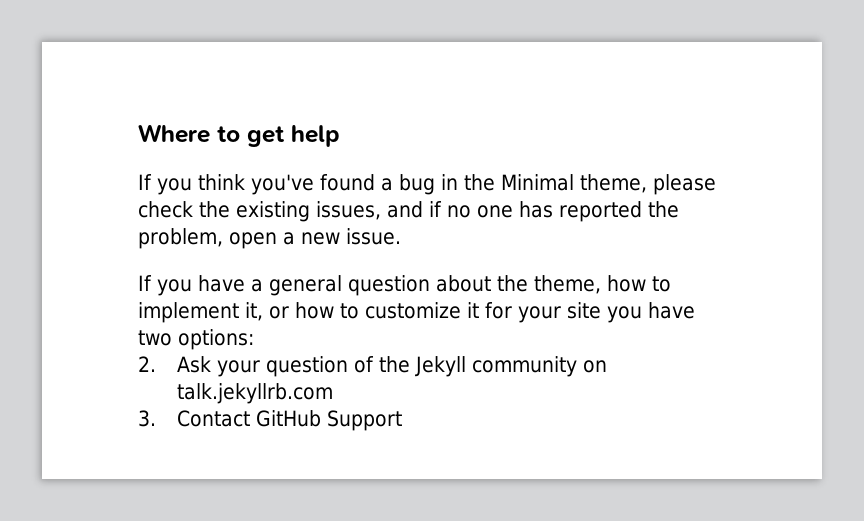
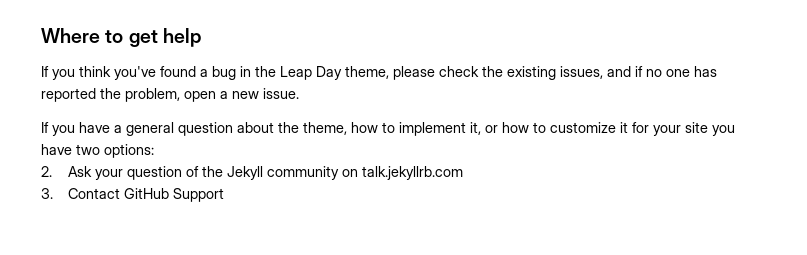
[501,174,574,191] Minimal -> [280,66,342,80] Leap Day

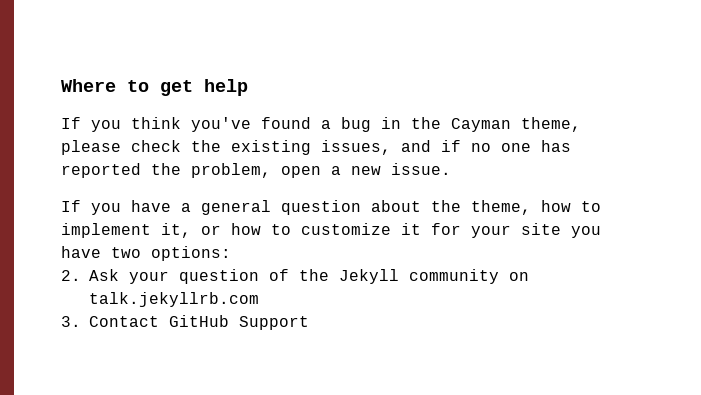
[280,66,342,80] Leap Day -> [451,118,511,132] Cayman

